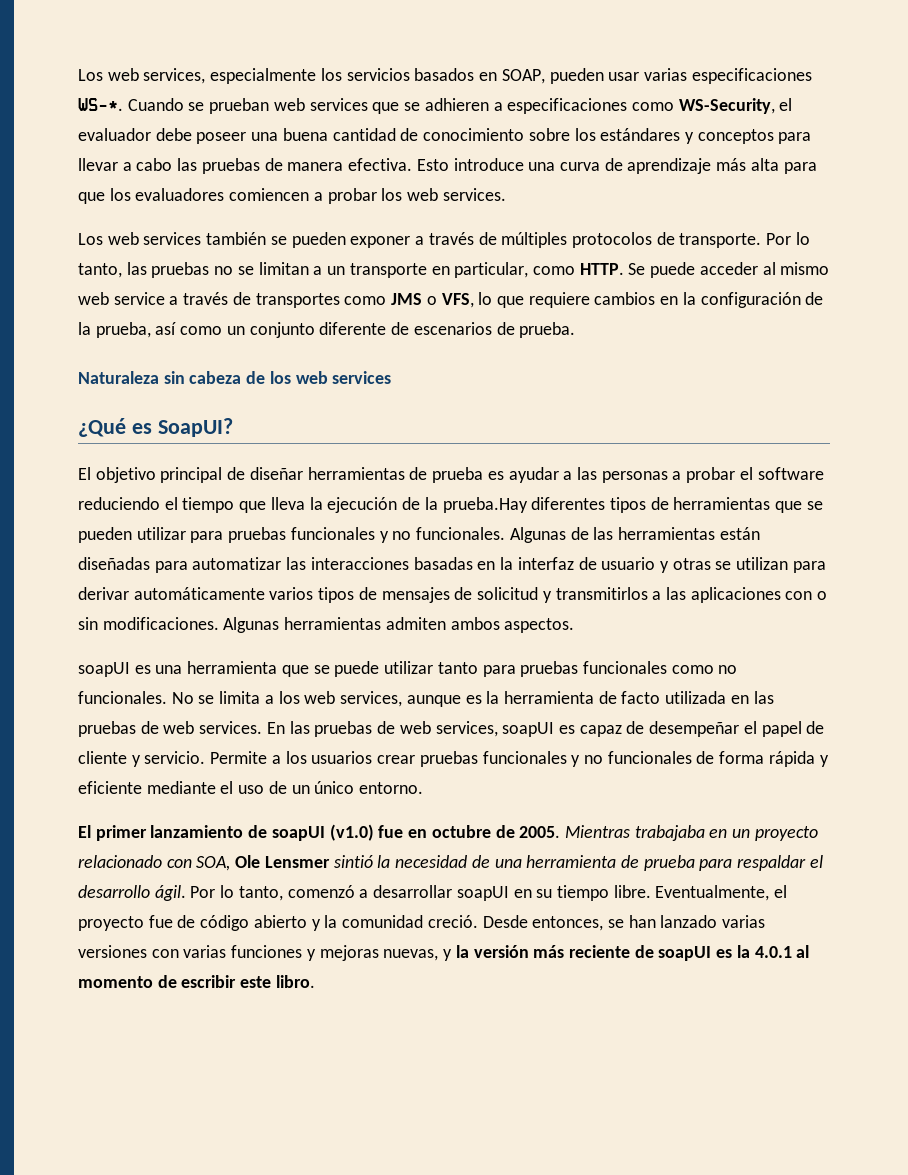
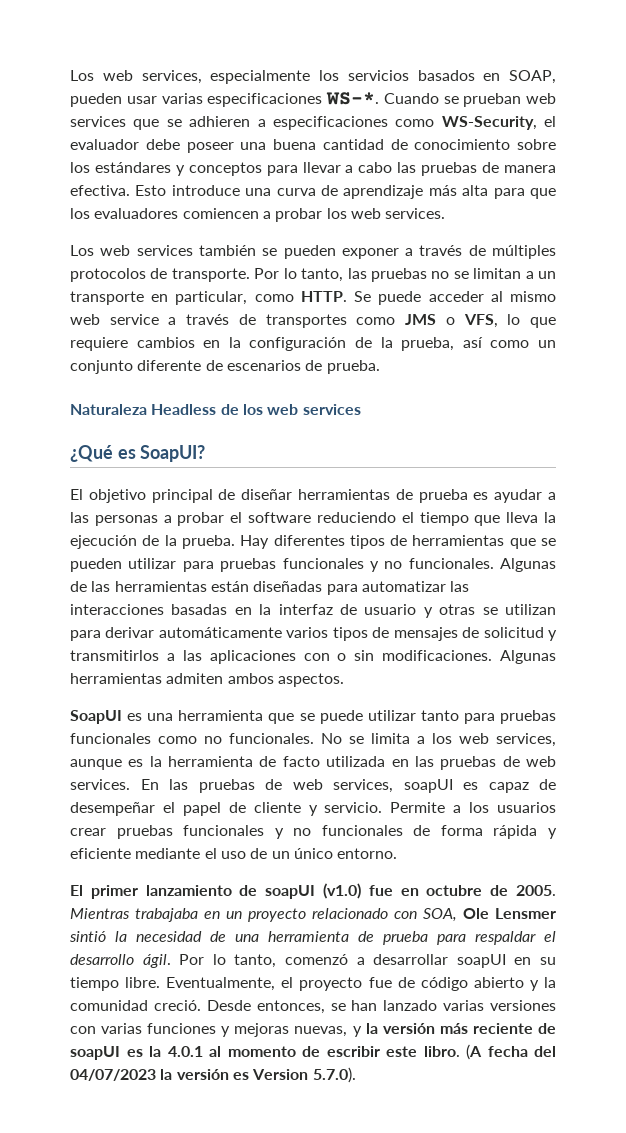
[163,371,242,384] sin cabeza -> [151,404,217,415] Headless
[442,497,528,513] prueba.Hay -> [181,535,270,549] prueba. Hay
[78,662,130,677] soapUI -> [70,710,122,724] SoapUI
(315, 981) none -> [466,1044,556,1060] [70,1067,356,1083] (A fecha del 04/07/2023 la versión es Version 5.7.0).

